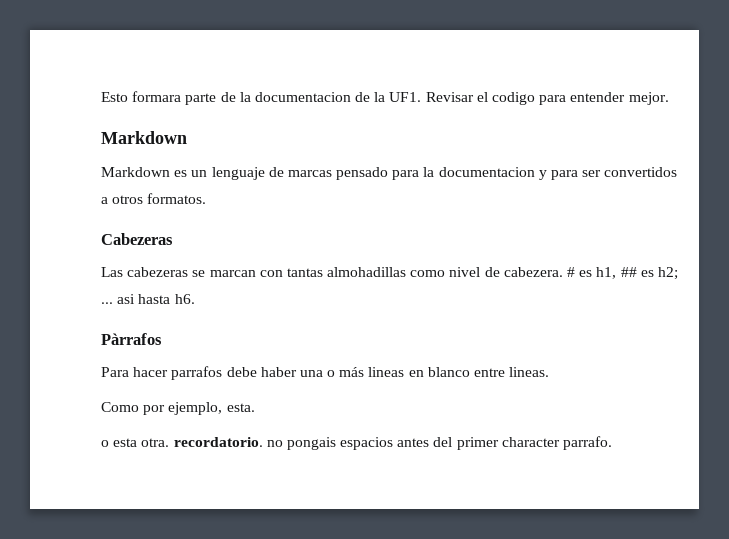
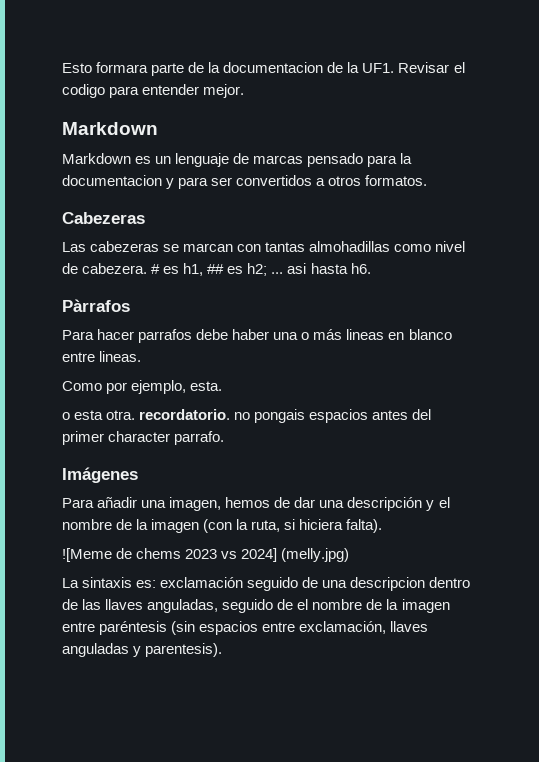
(613, 443) none -> [62,467,138,483] [62,497,450,511] [62,519,383,533] [62,548,350,562] [62,577,471,591] [62,599,450,613] [62,621,429,635] [62,643,223,657] // Imágenes // Para añadir una imagen, hemos de dar una descripción y el nombre de la imagen (con la ruta, si hiciera falta). // ![Meme de chems 2023 vs 2024] (melly.jpg) // La sintaxis es: exclamación seguido de una descripcion dentro de las llaves anguladas, seguido de el nombre de la imagen entre paréntesis (sin espacios entre exclamación, llaves anguladas y parentesis).

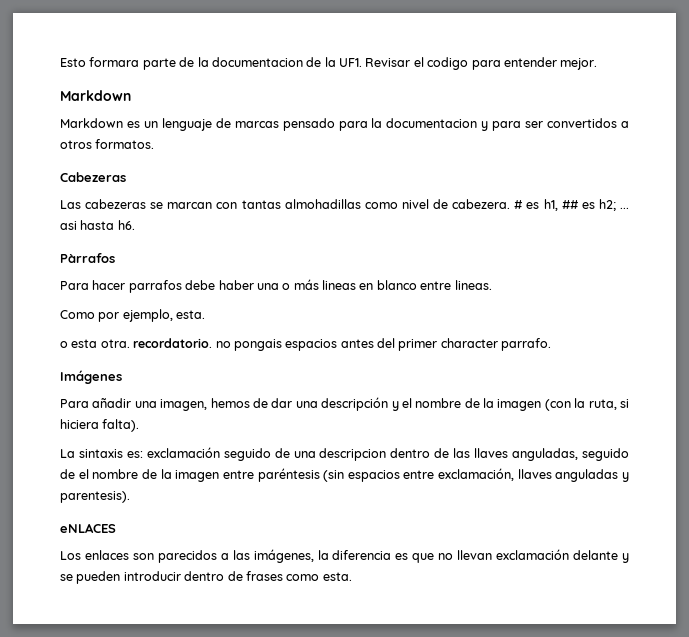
[62,548,350,562] // ![Meme de chems 2023 vs 2024] (melly.jpg) -> (140, 425) none
(223, 650) none -> [60,523,116,533] [60,549,629,563] [60,571,352,584] // eNLACES // Los enlaces son parecidos a las imágenes, la diferencia es que no llevan exclamación delante y se pueden introducir dentro de frases como esta.

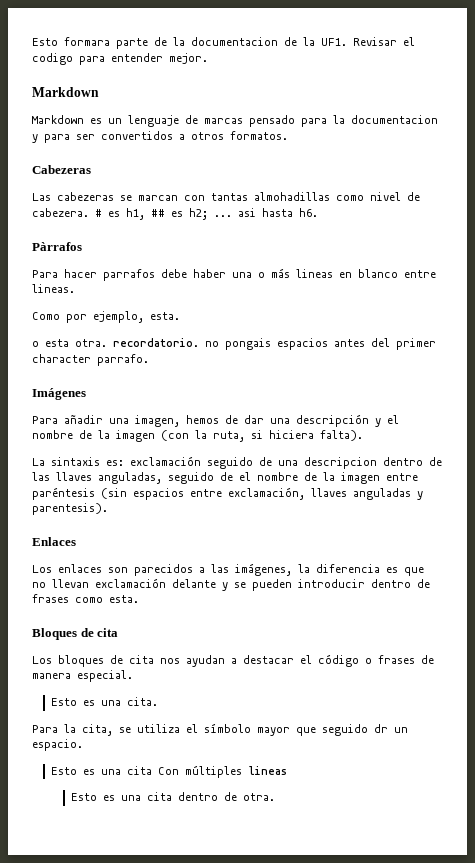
[60,523,116,533] eNLACES -> [32,537,76,546] Enlaces
(352, 576) none -> [32,628,119,640] [32,654,434,667] [32,670,133,682] [51,697,159,706] [32,723,408,736] [32,739,83,751] [51,765,288,778] [70,792,275,801] // Bloques de cita // Los bloques de cita nos ayudan a destacar el código o frases de manera especial. // Esto es una cita. // Para la cita, se utiliza el símbolo mayor que seguido dr un espacio. // Esto es una cita Con múltiples lineas // Esto es una cita dentro de otra.

